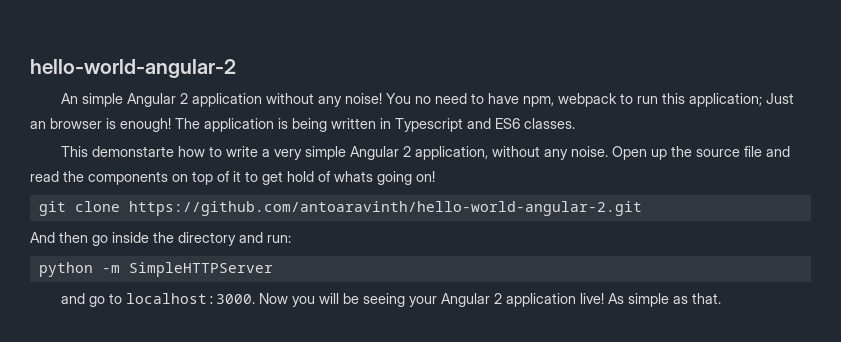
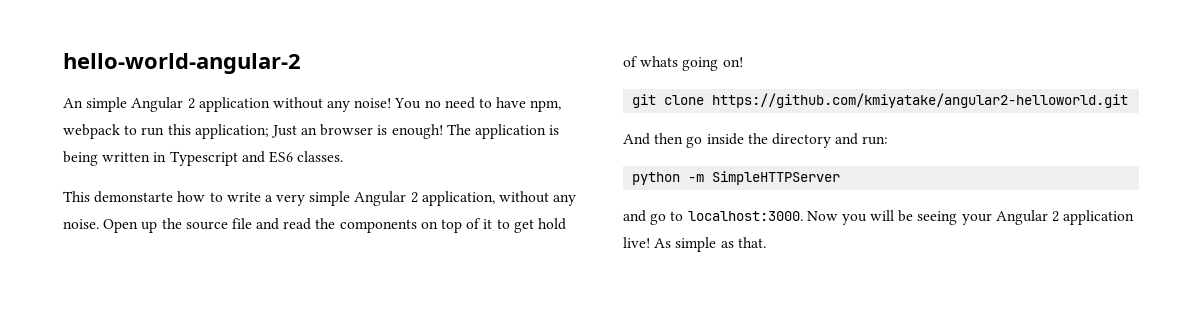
[128,201,642,216] https://github.com/antoaravinth/hello-world-angular-2.git -> [712,93,1129,108] https://github.com/kmiyatake/angular2-helloworld.git

